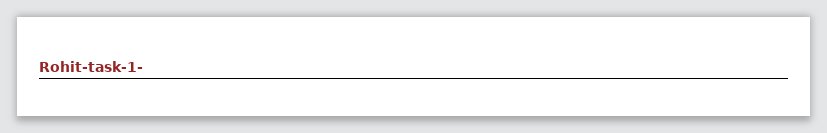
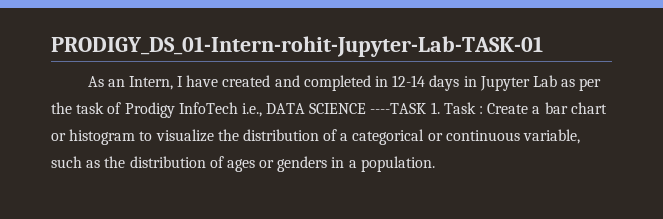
[39,61,143,72] Rohit-task-1- -> [51,36,543,57] [87,75,602,91] [51,102,607,118] [51,129,581,145] [51,156,435,172] PRODIGY_DS_01-Intern-rohit-Jupyter-Lab-TASK-01 // As an Intern, I have created and completed in 12-14 days in Jupyter Lab as per the task of Prodigy InfoTech i.e., DATA SCIENCE ----TASK 1. Task : Create a bar chart or histogram to visualize the distribution of a categorical or continuous variable, such as the distribution of ages or genders in a population.

